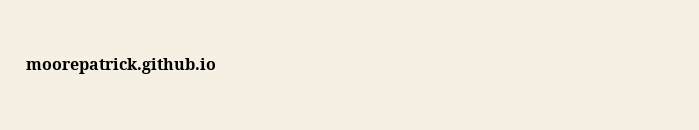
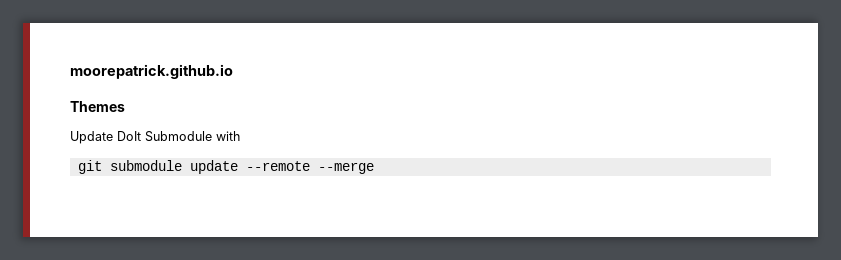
(216, 66) none -> [70,101,125,112] [70,131,240,144] [77,160,374,174] // Themes // Update DoIt Submodule with // git submodule update --remote --merge

